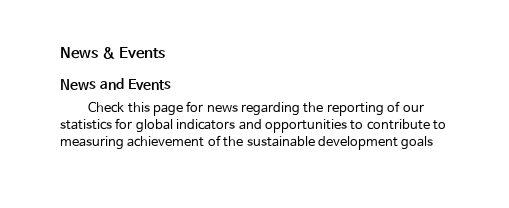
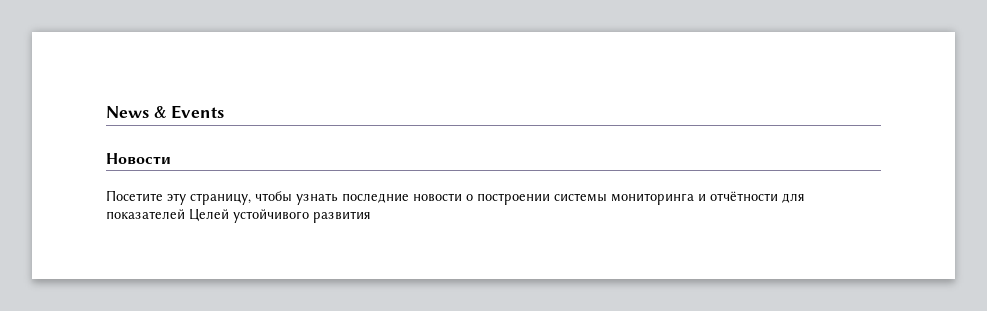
[60,78,171,90] [88,101,424,116] [60,118,446,133] [60,135,434,150] News and Events // Check this page for news regarding the reporting of our statistics for global indicators and opportunities to contribute to measuring achievement of the sustainable development goals -> [106,153,171,165] [106,190,804,205] [106,209,370,223] Новости // Посетите эту страницу, чтобы узнать последние новости о построении системы мониторинга и отчётности для показателей Целей устойчивого развития

